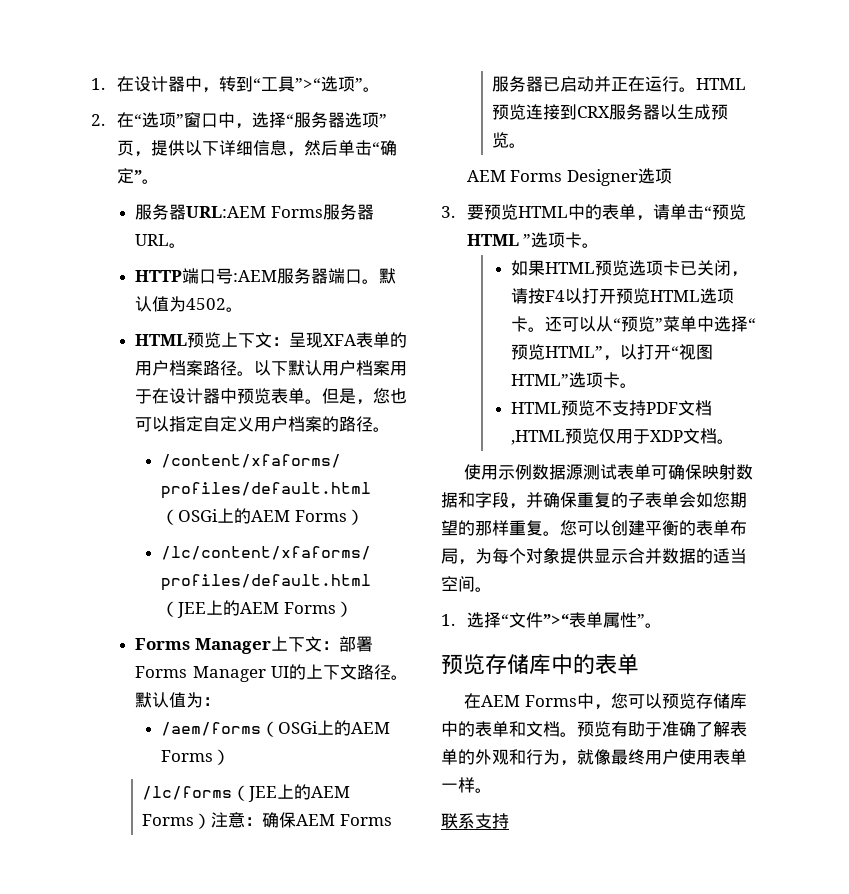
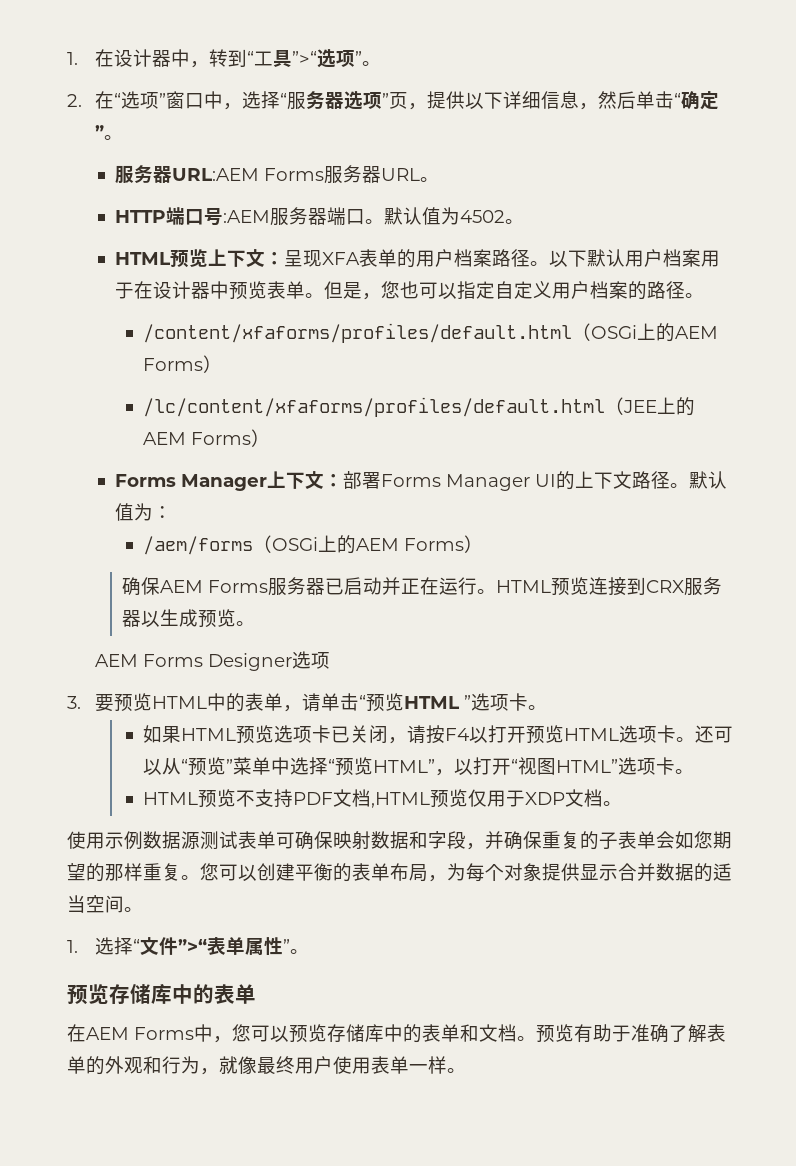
[142,784,351,802] [142,812,263,829] /lc/forms（JEE上的AEM Forms）注意： -> (483, 544) none
[441,813,509,829] // 联系支持 -> (466, 1070) none

